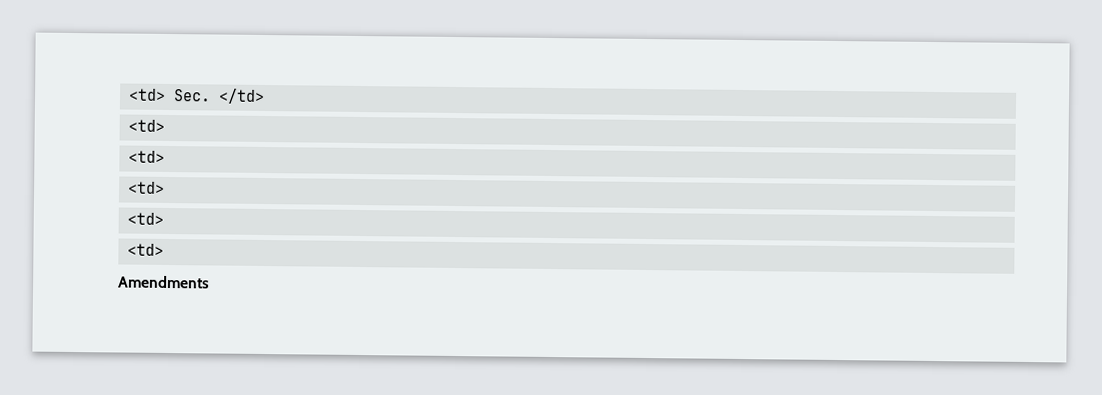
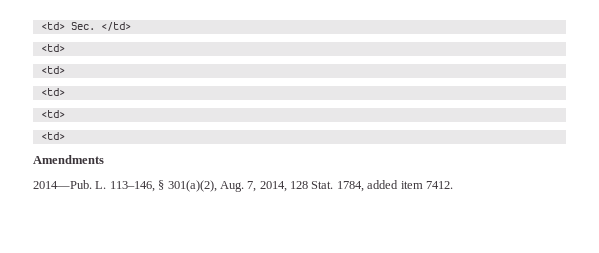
(210, 282) none -> [33,180,453,192] // 2014—Pub. L. 113–146, § 301(a)(2), Aug. 7, 2014, 128 Stat. 1784, added item 7412.

